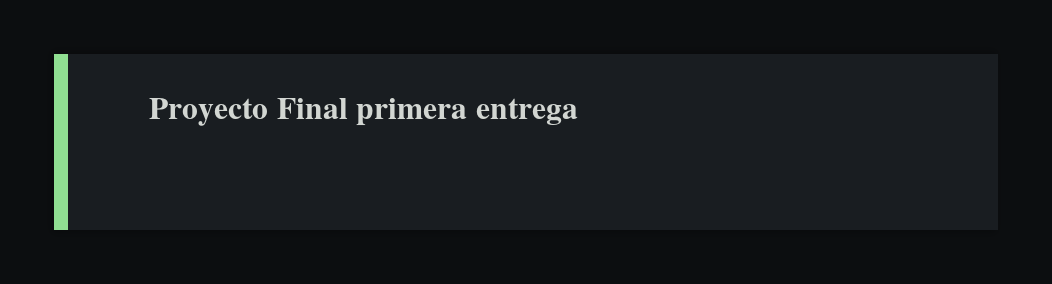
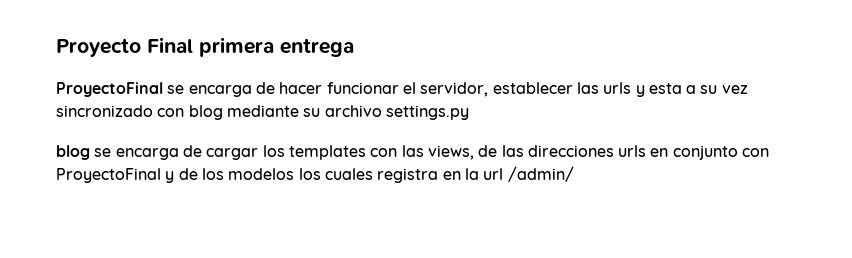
(578, 112) none -> [56,82,748,97] [56,105,469,120] [56,145,770,160] [56,166,574,183] // ProyectoFinal se encarga de hacer funcionar el servidor, establecer las urls y esta a su vez sincronizado con blog mediante su archivo settings.py // blog se encarga de cargar los templates con las views, de las direcciones urls en conjunto con ProyectoFinal y de los modelos los cuales registra en la url /admin/

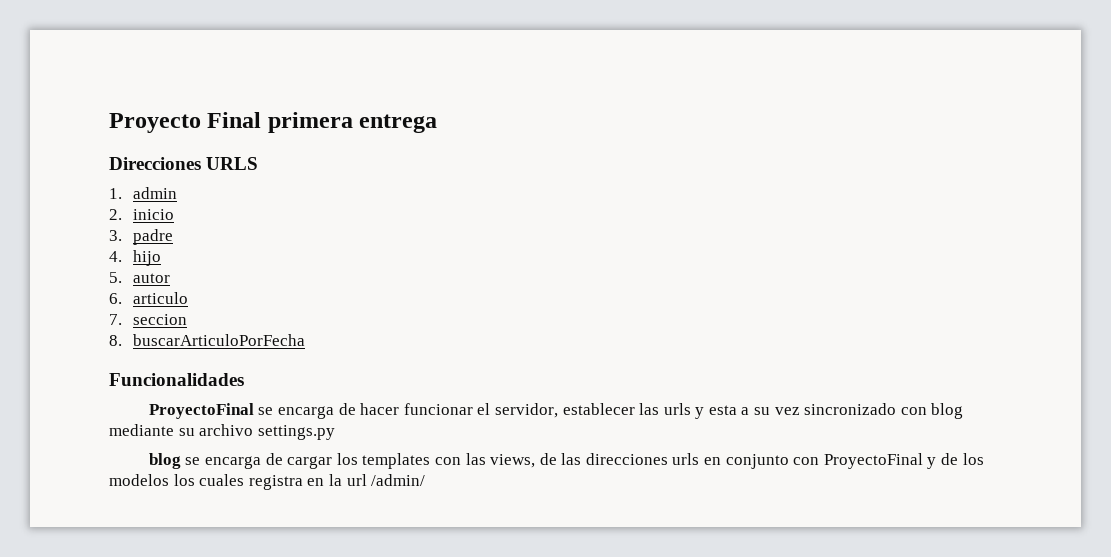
(354, 47) none -> [109,157,259,170] [109,187,177,199] [109,209,174,220] [109,229,173,245] [109,250,161,266] [109,272,170,283] [109,292,188,304] [109,314,187,325] [109,334,305,346] [109,373,244,386] // Direcciones URLS // 1. admin // 2. inicio // 3. padre // 4. hijo // 5. autor // 6. articulo // 7. seccion // 8. buscarArticuloPorFecha // Funcionalidades

